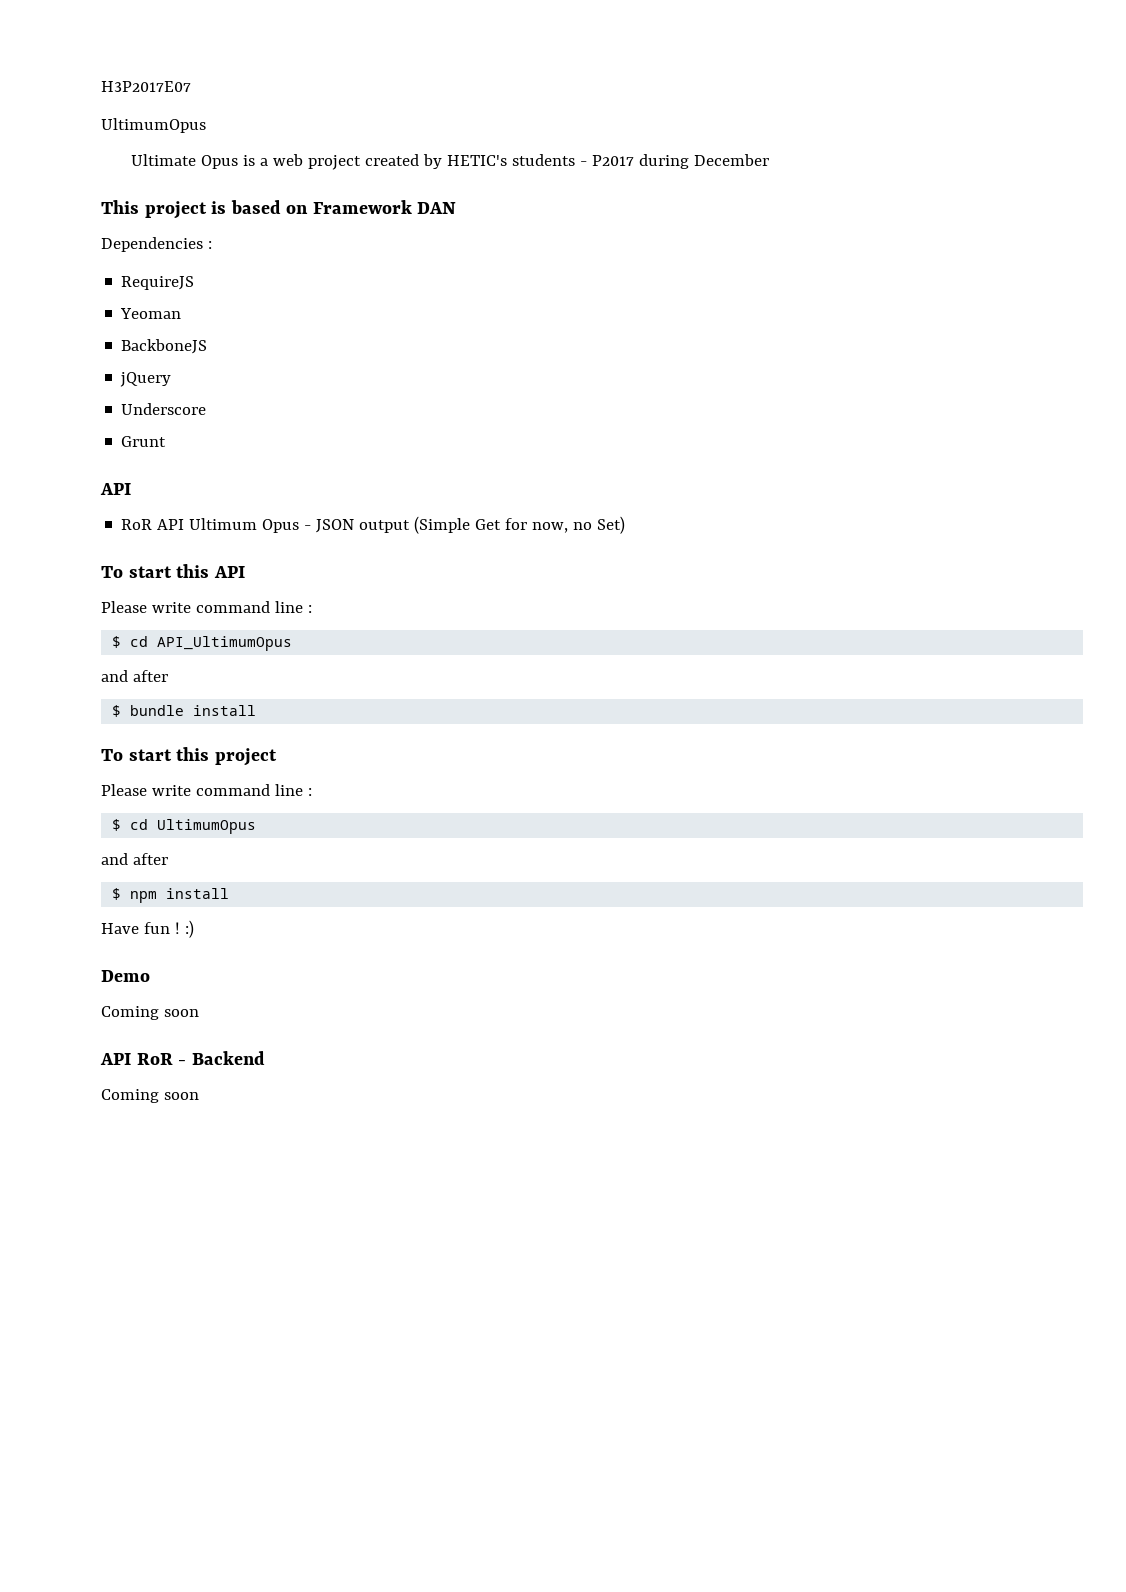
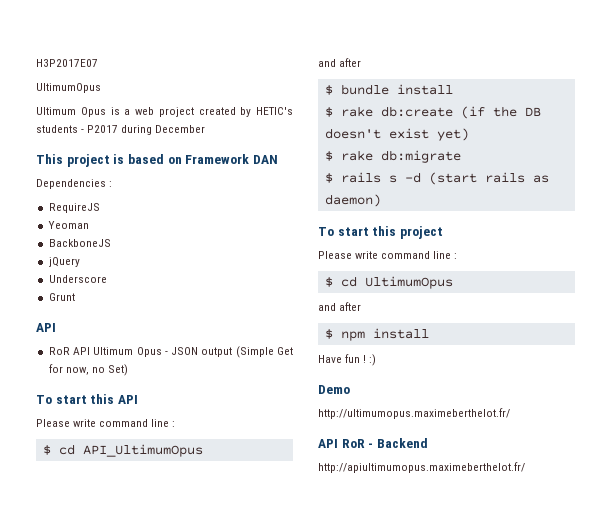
[131,154,197,166] Ultimate -> [36,107,76,115] Ultimum
(257, 710) none -> [324,106,541,119] [324,128,469,141] [324,150,461,163] [324,172,549,185] [324,194,381,207] // $ rake db:create (if the DB doesn't exist yet) // $ rake db:migrate // $ rails s -d (start rails as daemon)
[101,1006,199,1020] Coming soon -> [318,408,510,419] http://ultimumopus.maximeberthelot.fr/
[101,1089,199,1103] Coming soon -> [318,462,525,473] http://apiultimumopus.maximeberthelot.fr/

